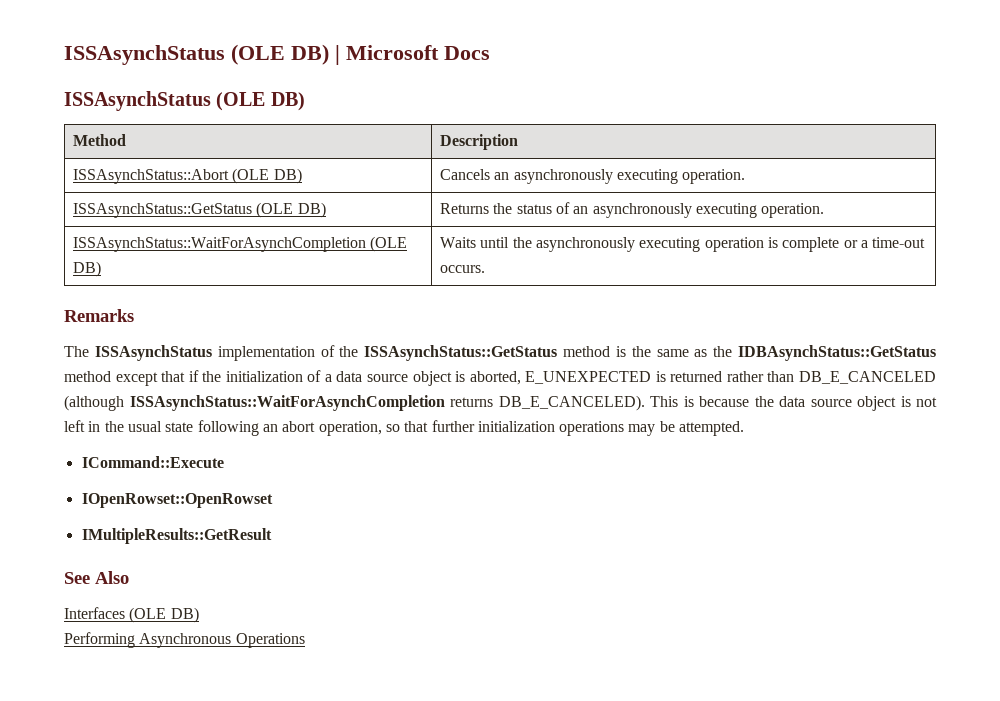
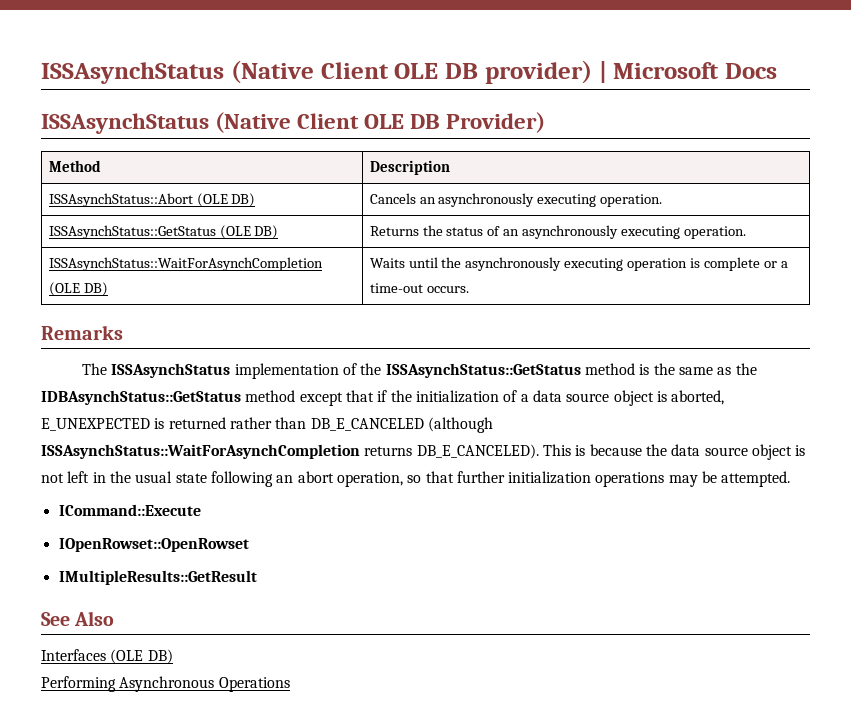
[64,44,329,65] ISSAsynchStatus (OLE DB) -> [41,60,592,84] ISSAsynchStatus (Native Client OLE DB provider)
[216,92,305,111] (OLE DB) -> [215,112,546,133] (Native Client OLE DB Provider)

